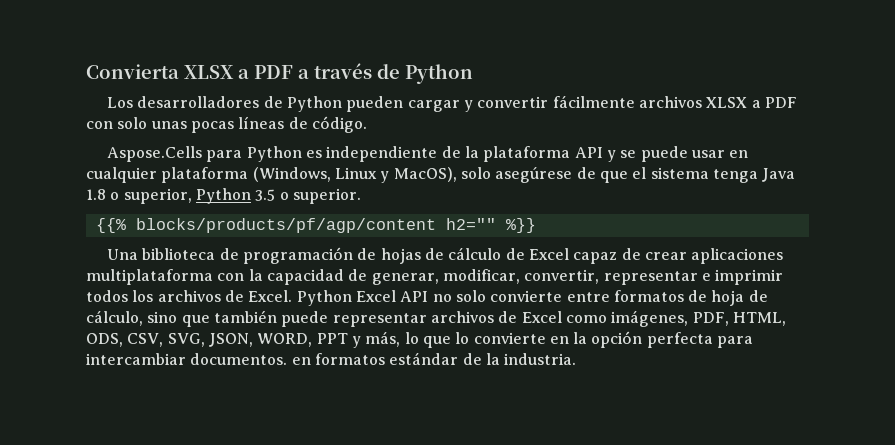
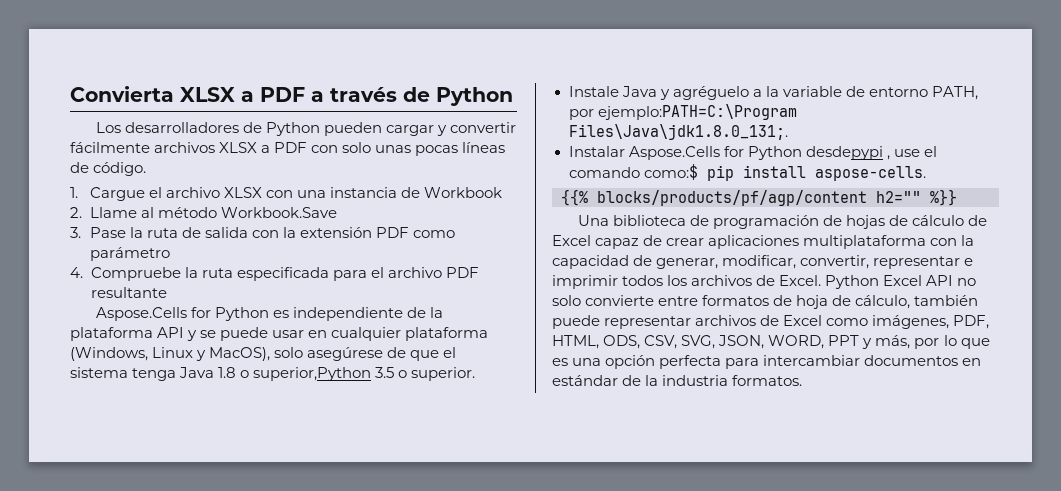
[107,146,243,162] // Aspose.Cells para -> [70,187,503,201] [70,207,338,218] [70,227,456,238] [89,247,170,261] [70,267,479,281] [90,287,167,298] [95,307,212,321] // 1. Cargue el archivo XLSX con una instancia de Workbook // 2. Llame al método Workbook.Save // 3. Pase la ruta de salida con la extensión PDF como parámetro // 4. Compruebe la ruta especificada para el archivo PDF resultante // Aspose.Cells for
[123,188,251,204] superior, Python -> [253,367,372,381] superior,Python
(361, 196) none -> [568,86,978,100] [568,104,797,120] [568,124,788,140] [568,146,937,160] [568,164,926,181] // Instale Java y agréguelo a la variable de entorno PATH, por ejemplo:PATH=C:\Program Files\Java\jdk1.8.0_131;. // Instalar Aspose.Cells for Python desdepypi , use el comando como:$ pip install aspose-cells.
[147,311,210,327] sino que -> (911, 302) none
(401, 339) none -> [914,338,940,349] por
[455,332,588,344] lo convierte en la -> [552,358,602,366] es una
[190,353,385,365] documentos. en formatos -> [864,355,982,366] documentos en
[504,353,577,365] industria. -> [662,375,803,386] industria formatos.

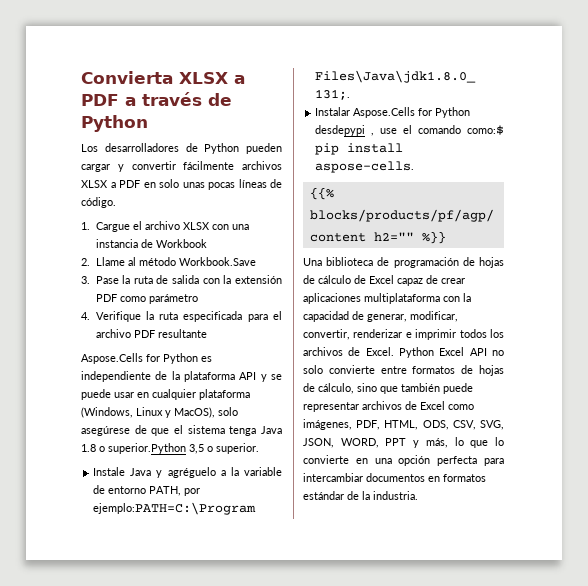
[311,145,339,153] con -> [143,182,156,188] en
[90,267,181,281] Compruebe -> [95,311,141,322] Verifique
[253,367,395,381] superior,Python 3.5 -> [108,443,204,454] superior.Python 3,5
[873,256,961,269] representar -> [353,329,403,338] renderizar
[796,295,829,309] hoja -> [479,365,504,376] hojas
(911, 302) none -> [357,383,398,394] sino que
[914,338,940,349] por -> (448, 443) none
[552,358,568,366] es -> [495,437,504,446] [303,455,368,464] lo convierte en
(982, 362) none -> [443,474,486,482] formatos
[662,375,803,386] industria formatos. -> [373,491,418,500] industria.

